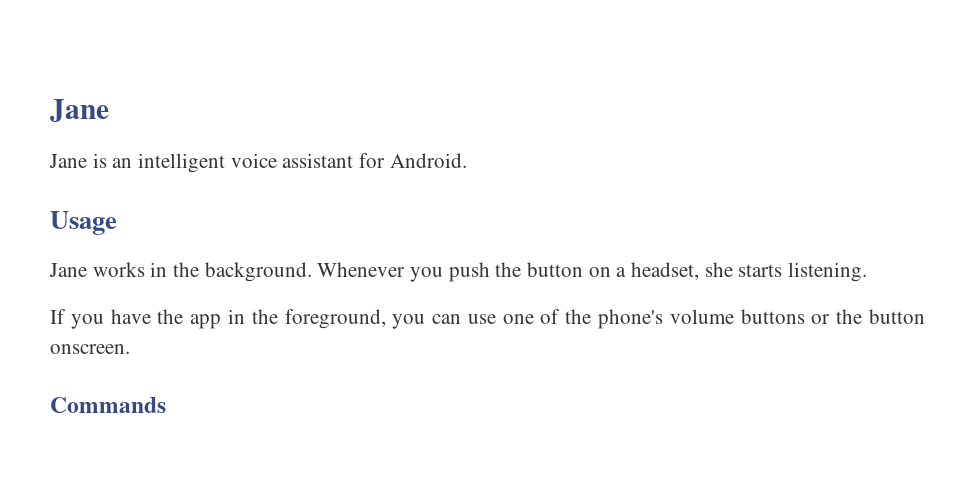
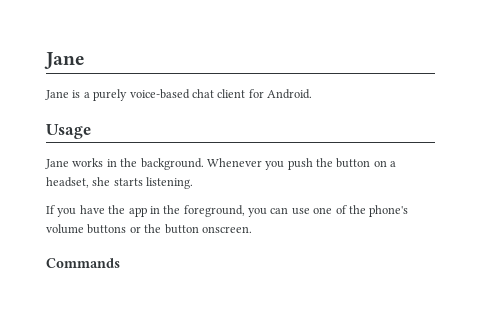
[112,153,354,173] an intelligent voice assistant -> [83,89,246,101] a purely voice-based chat client

